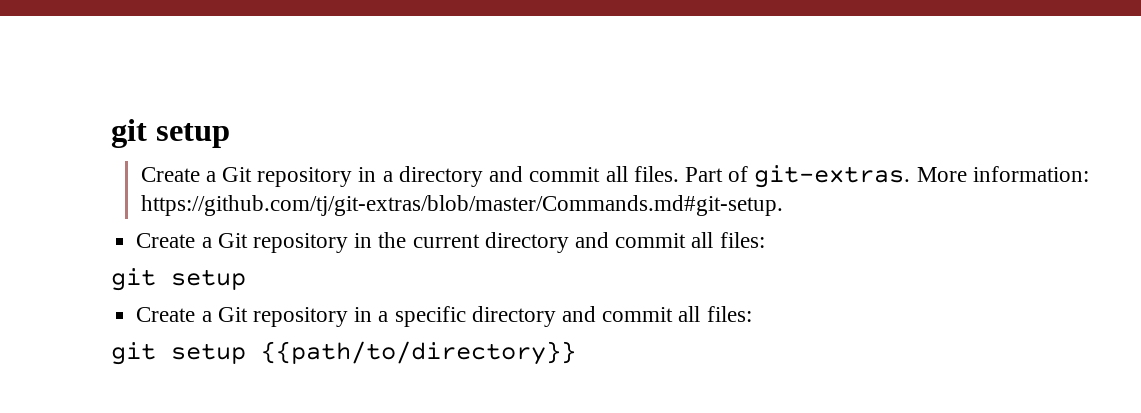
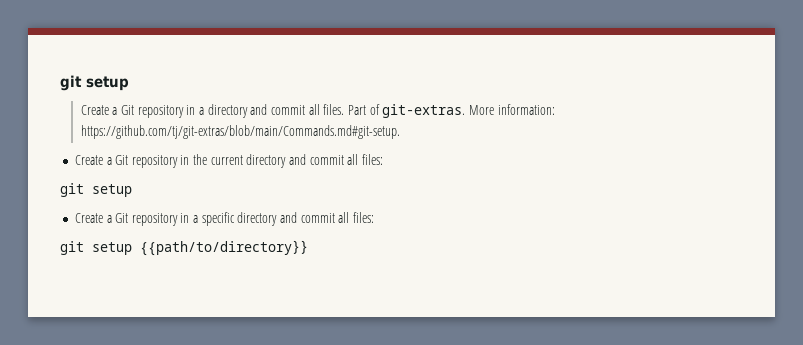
[140,195,783,216] https://github.com/tj/git-extras/blob/master/Commands.md#git-setup. -> [80,125,400,139] https://github.com/tj/git-extras/blob/main/Commands.md#git-setup.

